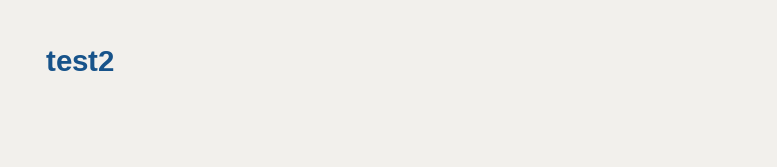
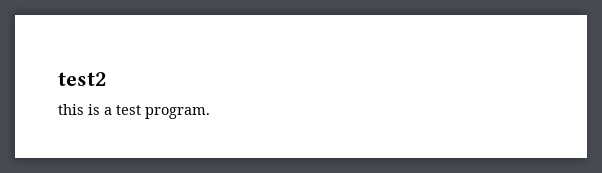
(114, 61) none -> [58,104,210,119] // this is a test program.

